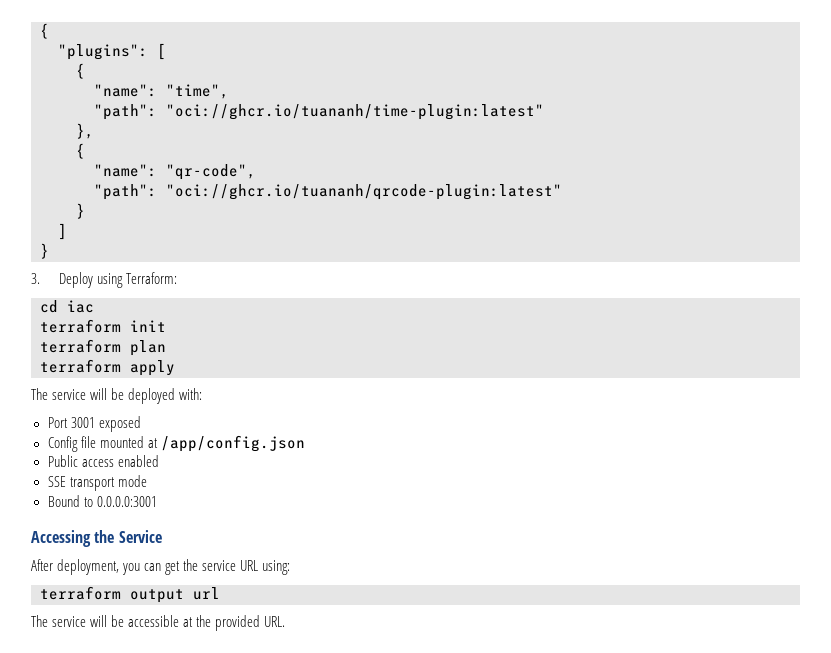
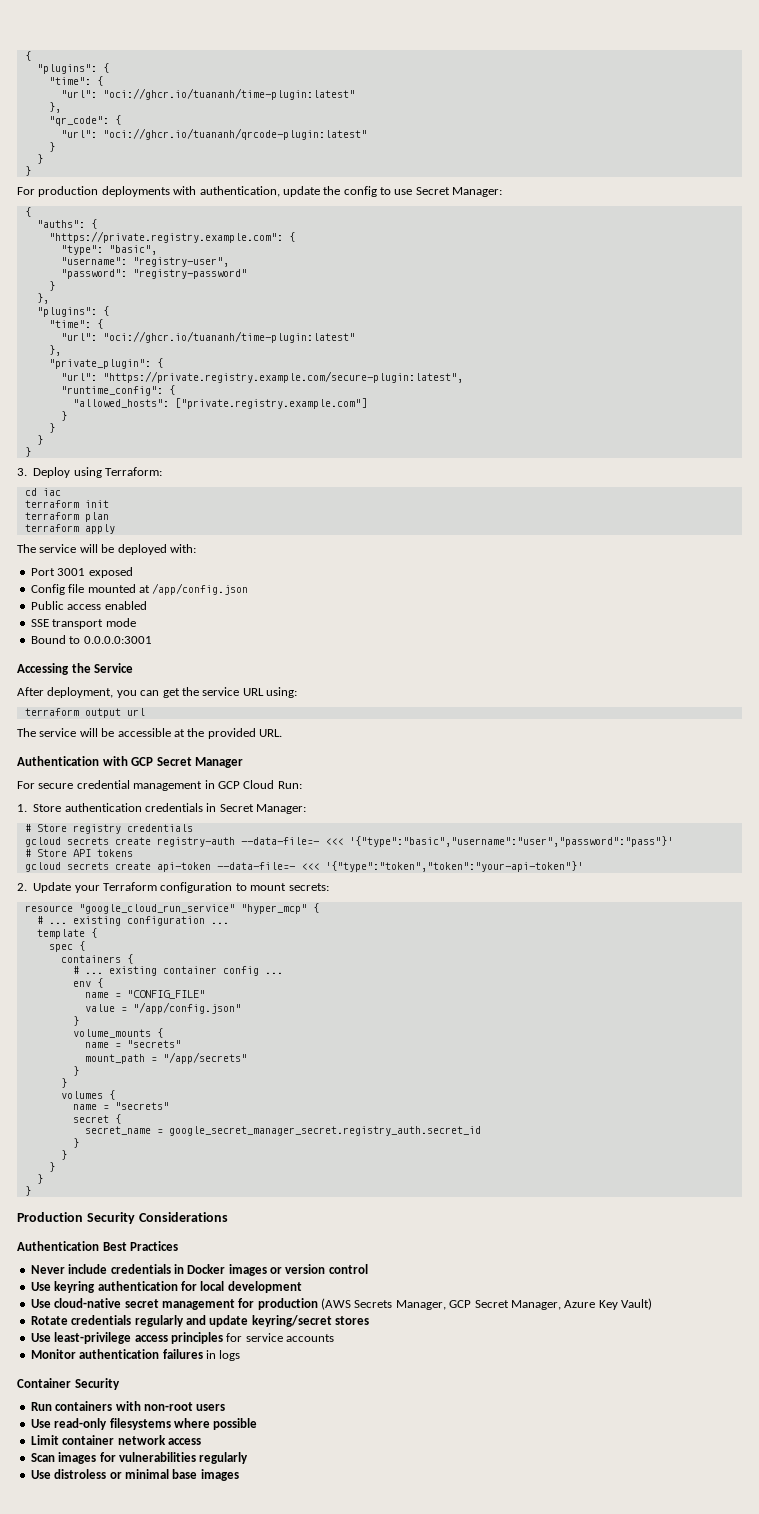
[157,43,166,60] [76,63,85,79] [94,84,229,99] [94,104,544,120] [76,123,94,139] [76,143,85,159] [94,164,256,180] [94,184,157,200] [ // { // "name": "time", // "path": "oci://ghcr.io/tuananh/time-plugin:latest" // }, // { // "name": "qr-code", // "path": -> [102,63,109,73] [48,76,103,86] [60,88,355,100] [48,102,61,113] [48,115,121,126] [60,130,97,138] { // "time": { // "url": "oci://ghcr.io/tuananh/time-plugin:latest" // }, // "qr_code": { // "url":
[58,223,67,240] ] -> [36,154,43,164] [24,166,31,176] [17,186,503,197] [24,207,31,217] [36,219,97,229] [48,231,295,243] [60,245,157,255] [60,257,229,267] [60,269,247,279] [48,281,55,291] [36,293,49,304] [36,306,109,317] [48,319,103,329] [60,331,355,343] [48,345,61,356] [48,358,163,369] [60,371,463,383] [60,385,175,396] [72,398,367,409] [60,411,67,421] [48,423,55,433] [36,435,43,445] } // } // For production deployments with authentication, update the config to use Secret Manager: // { // "auths": { // "https://private.registry.example.com": { // "type": "basic", // "username": "registry-user", // "password": "registry-password" // } // }, // "plugins": { // "time": { // "url": "oci://ghcr.io/tuananh/time-plugin:latest" // }, // "private_plugin": { // "url": "https://private.registry.example.com/secure-plugin:latest", // "runtime_config": { // "allowed_hosts": ["private.registry.example.com"] // } // } // }
(286, 621) none -> [17,756,244,768] [17,780,302,791] [17,803,307,814] [24,824,193,834] [24,836,673,847] [24,849,133,857] [24,861,583,872] [17,882,329,893] [24,903,319,914] [36,916,229,926] [36,928,97,939] [48,941,85,952] [60,954,133,964] [72,966,283,976] [72,978,103,988] [84,990,205,999] [84,1002,241,1014] [72,1016,79,1026] [72,1028,163,1038] [84,1040,181,1048] [84,1052,247,1064] [72,1066,79,1076] [60,1078,67,1088] [60,1090,115,1100] [72,1102,169,1110] [72,1114,121,1124] [84,1126,481,1136] [72,1138,79,1148] [60,1150,67,1160] [48,1162,55,1172] [36,1174,43,1184] [24,1186,31,1196] [17,1212,228,1224] [17,1241,179,1251] [30,1264,368,1276] [30,1281,302,1293] [30,1298,652,1310] [30,1315,369,1327] [30,1332,334,1344] [30,1349,241,1361] [17,1378,120,1390] [30,1401,226,1411] [30,1418,258,1430] [30,1435,201,1445] [30,1452,249,1464] [30,1469,239,1481] // Authentication with GCP Secret Manager // For secure credential management in GCP Cloud Run: // 1. Store authentication credentials in Secret Manager: // # Store registry credentials // gcloud secrets create registry-auth --data-file=- <<< '{"type":"basic","username":"user","password":"pass"}' // # Store API tokens // gcloud secrets create api-token --data-file=- <<< '{"type":"token","token":"your-api-token"}' // 2. Update your Terraform configuration to mount secrets: // resource "google_cloud_run_service" "hyper_mcp" { // # ... existing configuration ... // template { // spec { // containers { // # ... existing container config ... // env { // name = "CONFIG_FILE" // value = "/app/config.json" // } // volume_mounts { // name = "secrets" // mount_path = "/app/secrets" // } // } // volumes { // name = "secrets" // secret { // secret_name = google_secret_manager_secret.registry_auth.secret_id // } // } // } // } // } // Production Security Considerations // Authentication Best Practices // Never include credentials in Docker images or version control // Use keyring authentication for local development // Use cloud-native secret management for production (AWS Secrets Manager, GCP Secret Manager, Azure Key Vault) // Rotate credentials regularly and update keyring/secret stores // Use least-privilege access principles for service accounts // Monitor authentication failures in logs // Container Security // Run containers with non-root users // Use read-only filesystems where possible // Limit container network access // Scan images for vulnerabilities regularly // Use distroless or minimal base images

